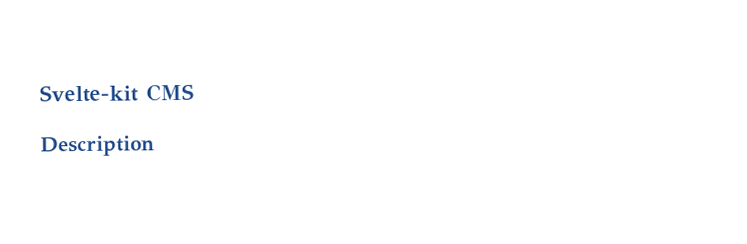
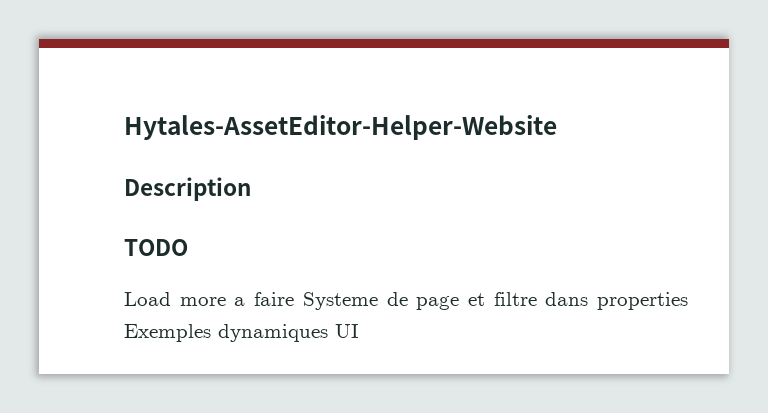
[39,83,194,103] Svelte-kit CMS -> [124,115,557,140] Hytales-AssetEditor-Helper-Website
(155, 146) none -> [124,239,188,256] [124,292,688,310] [124,324,359,342] // TODO // Load more a faire Systeme de page et filtre dans properties Exemples dynamiques UI

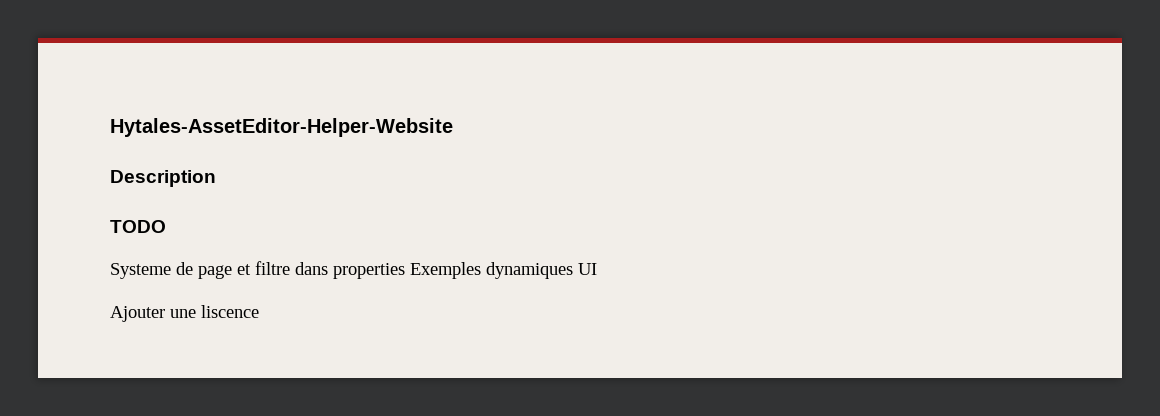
[124,292,295,306] Load more a faire -> (166, 226) none
(359, 331) none -> [110,305,259,322] // Ajouter une liscence

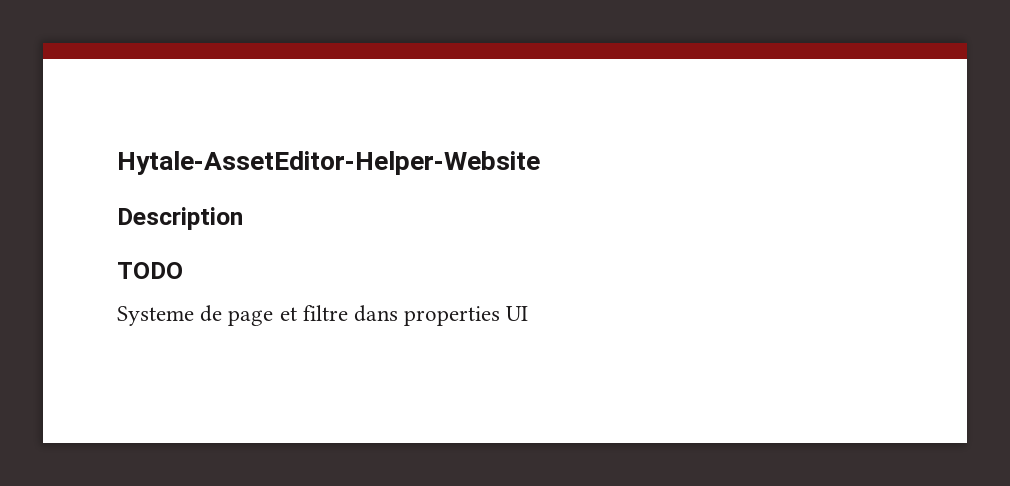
[110,118,453,137] Hytales-AssetEditor-Helper-Website -> [117,151,540,175] Hytale-AssetEditor-Helper-Website
[410,262,573,279] Exemples dynamiques -> (501, 316) none
[110,305,259,322] // Ajouter une liscence -> (529, 313) none

